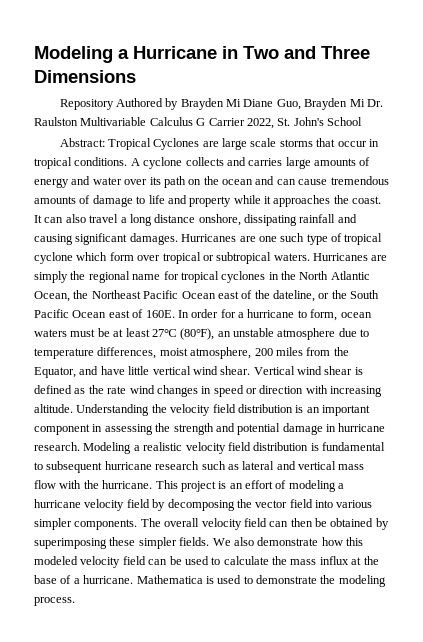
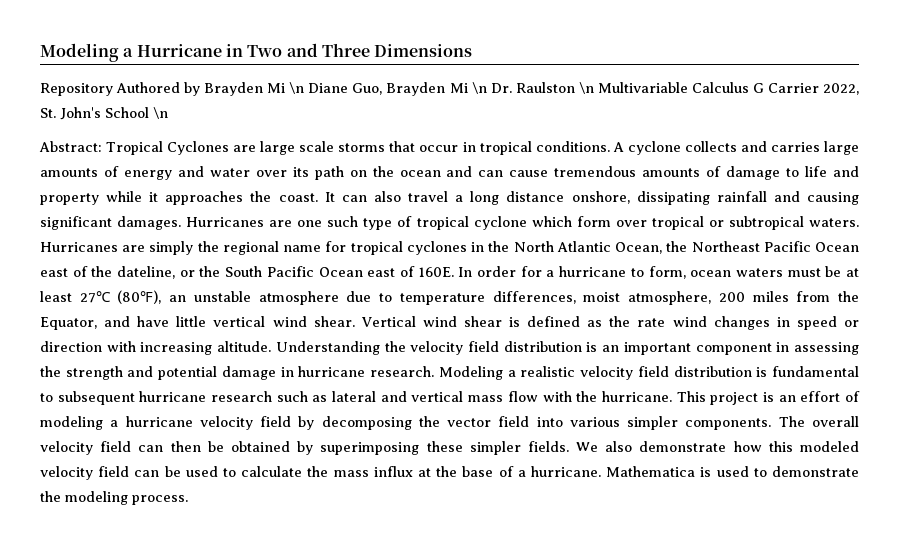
(242, 103) none -> [289,82,305,94] \n
(365, 103) none -> [471,82,487,94] \n
(78, 121) none -> [578,82,594,94] \n
(362, 121) none -> [153,107,168,119] \n

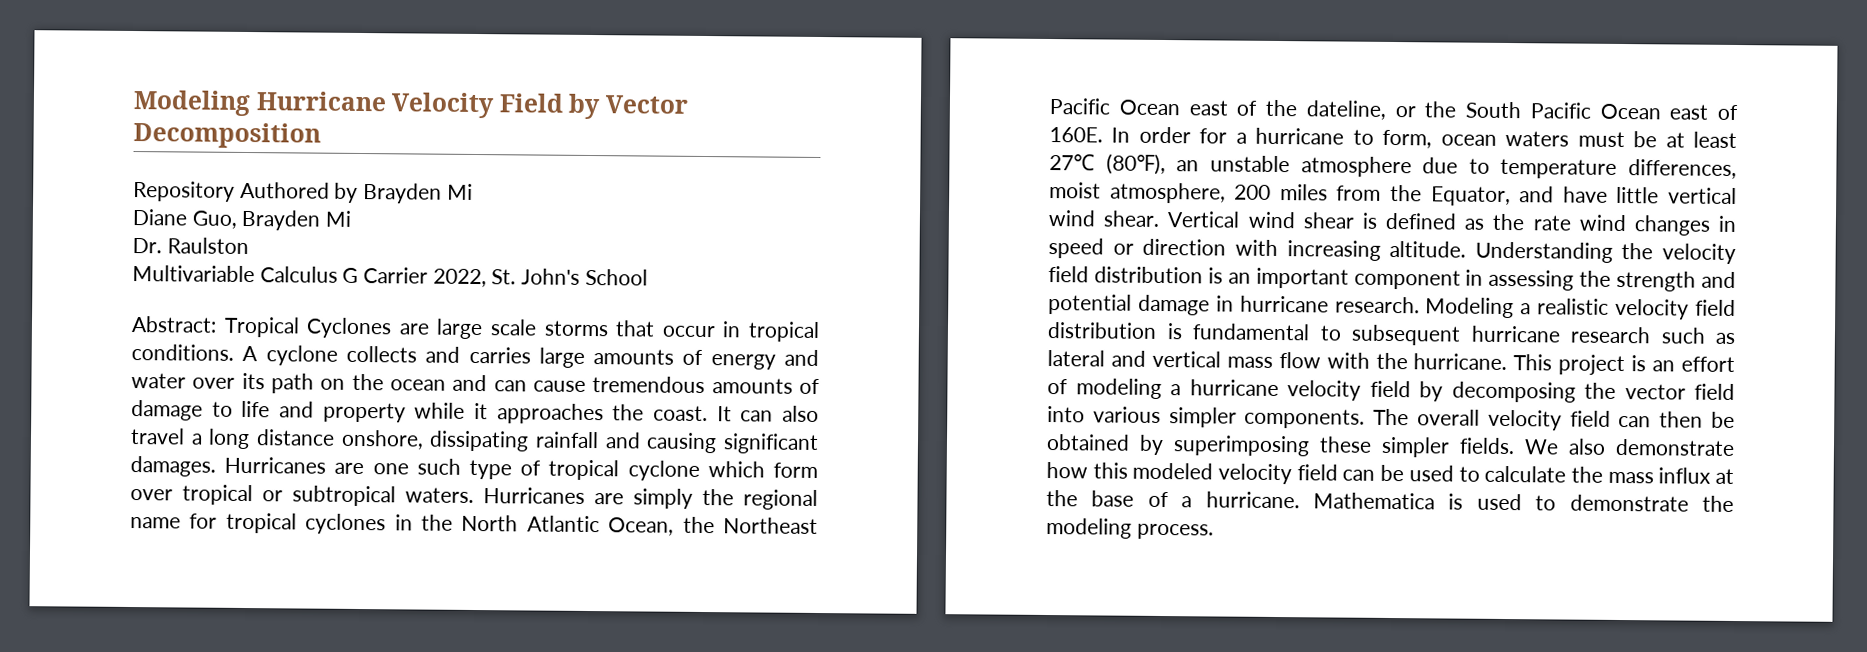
[40,43,473,62] Modeling a Hurricane in Two and Three Dimensions -> [133,90,689,120] [133,122,321,149] Modeling Hurricane Velocity Field by Vector Decomposition
[289,82,305,94] \n -> (473, 191) //
[471,82,487,94] \n -> (352, 218) //
[578,82,594,94] \n -> (249, 246) //
[153,107,168,119] \n -> (648, 277) none

